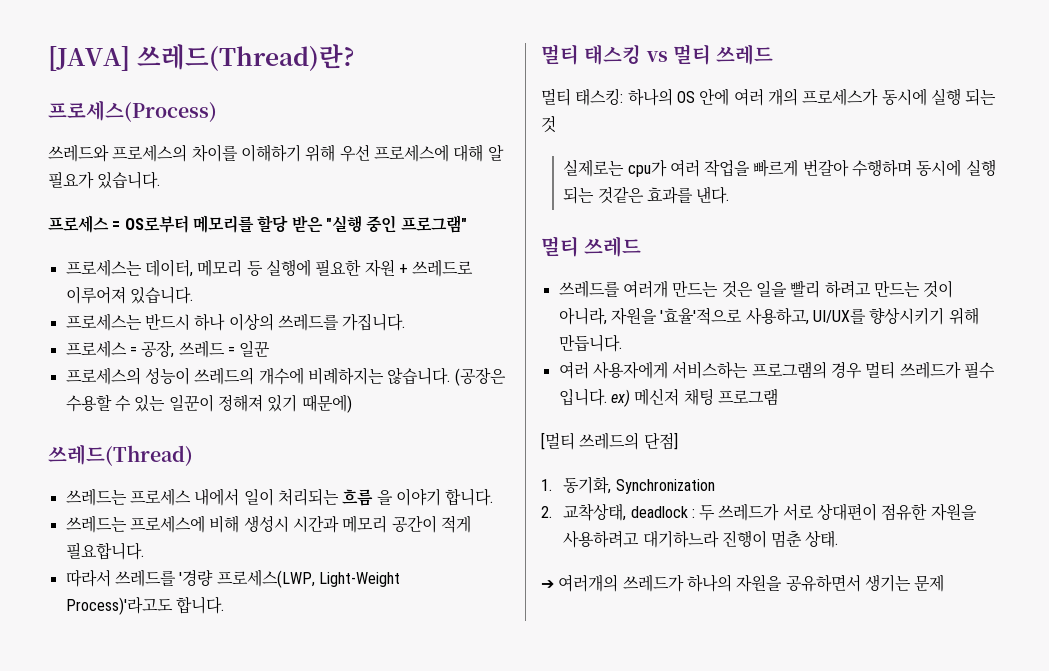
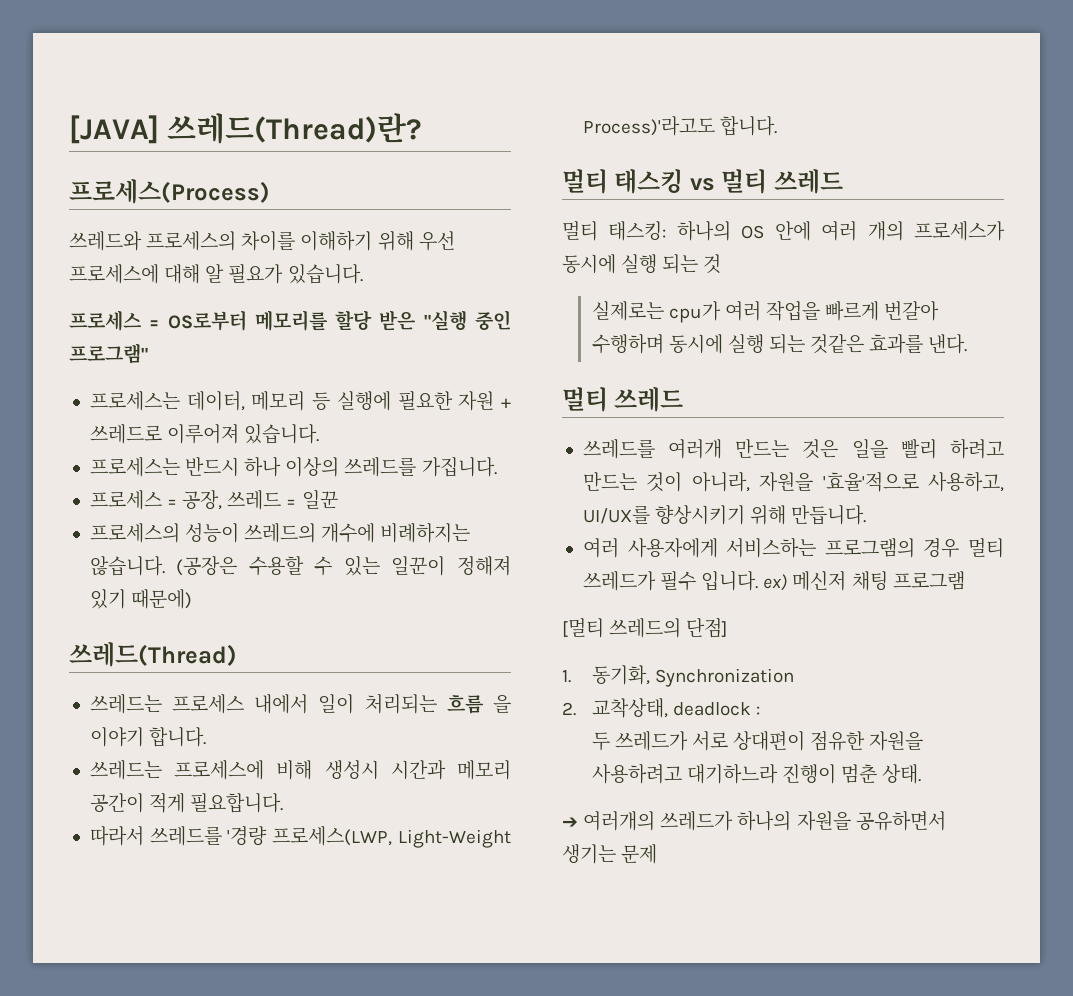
(695, 513) none -> (760, 710) //

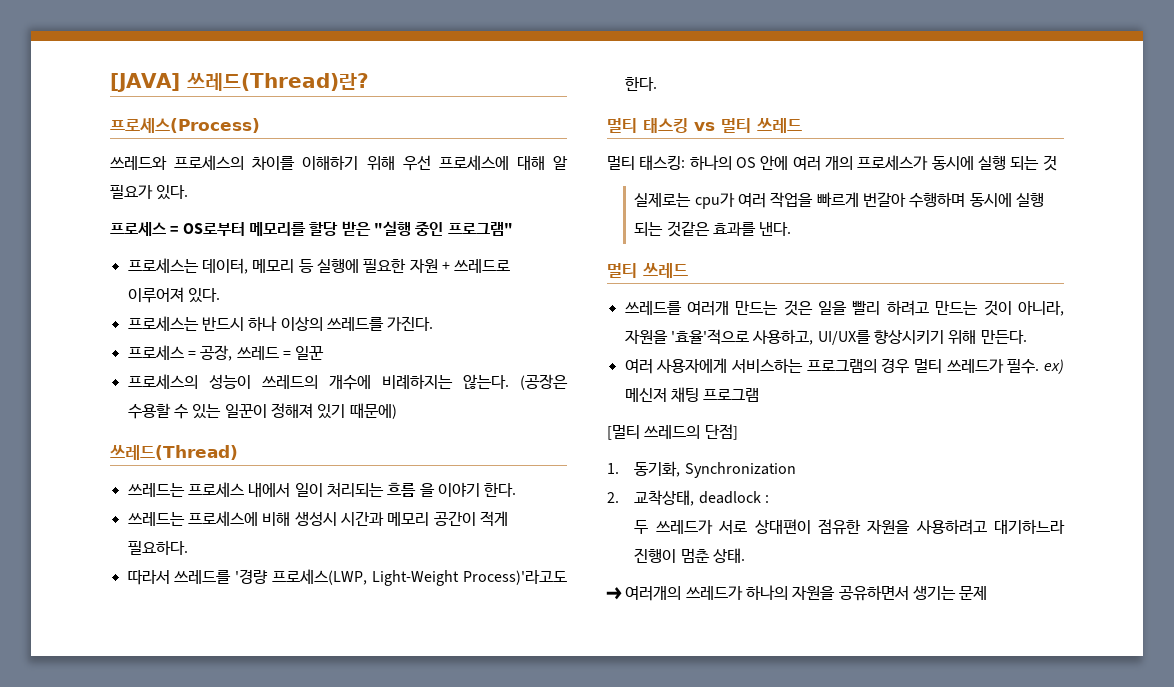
[287,264,363,284] 있습니다. -> [156,185,189,200] 있다.
[244,424,320,444] 있습니다. -> [187,288,220,303] 있다.
[421,457,497,477] 가집니다. -> [387,316,434,331] 가진다.
[89,556,165,576] 않습니다. -> [462,374,509,389] 않는다.
[149,727,207,747] 합니다. -> [484,482,517,497] 한다.
[190,792,284,813] 필요합니다. -> [127,540,188,555] 필요하다.
[720,116,778,136] 합니다. -> [624,76,657,91] 한다.
[791,505,867,525] 만듭니다. -> [980,330,1027,344] 만든다.
[660,570,759,591] 필수 입니다. -> [1007,359,1040,374] 필수.

